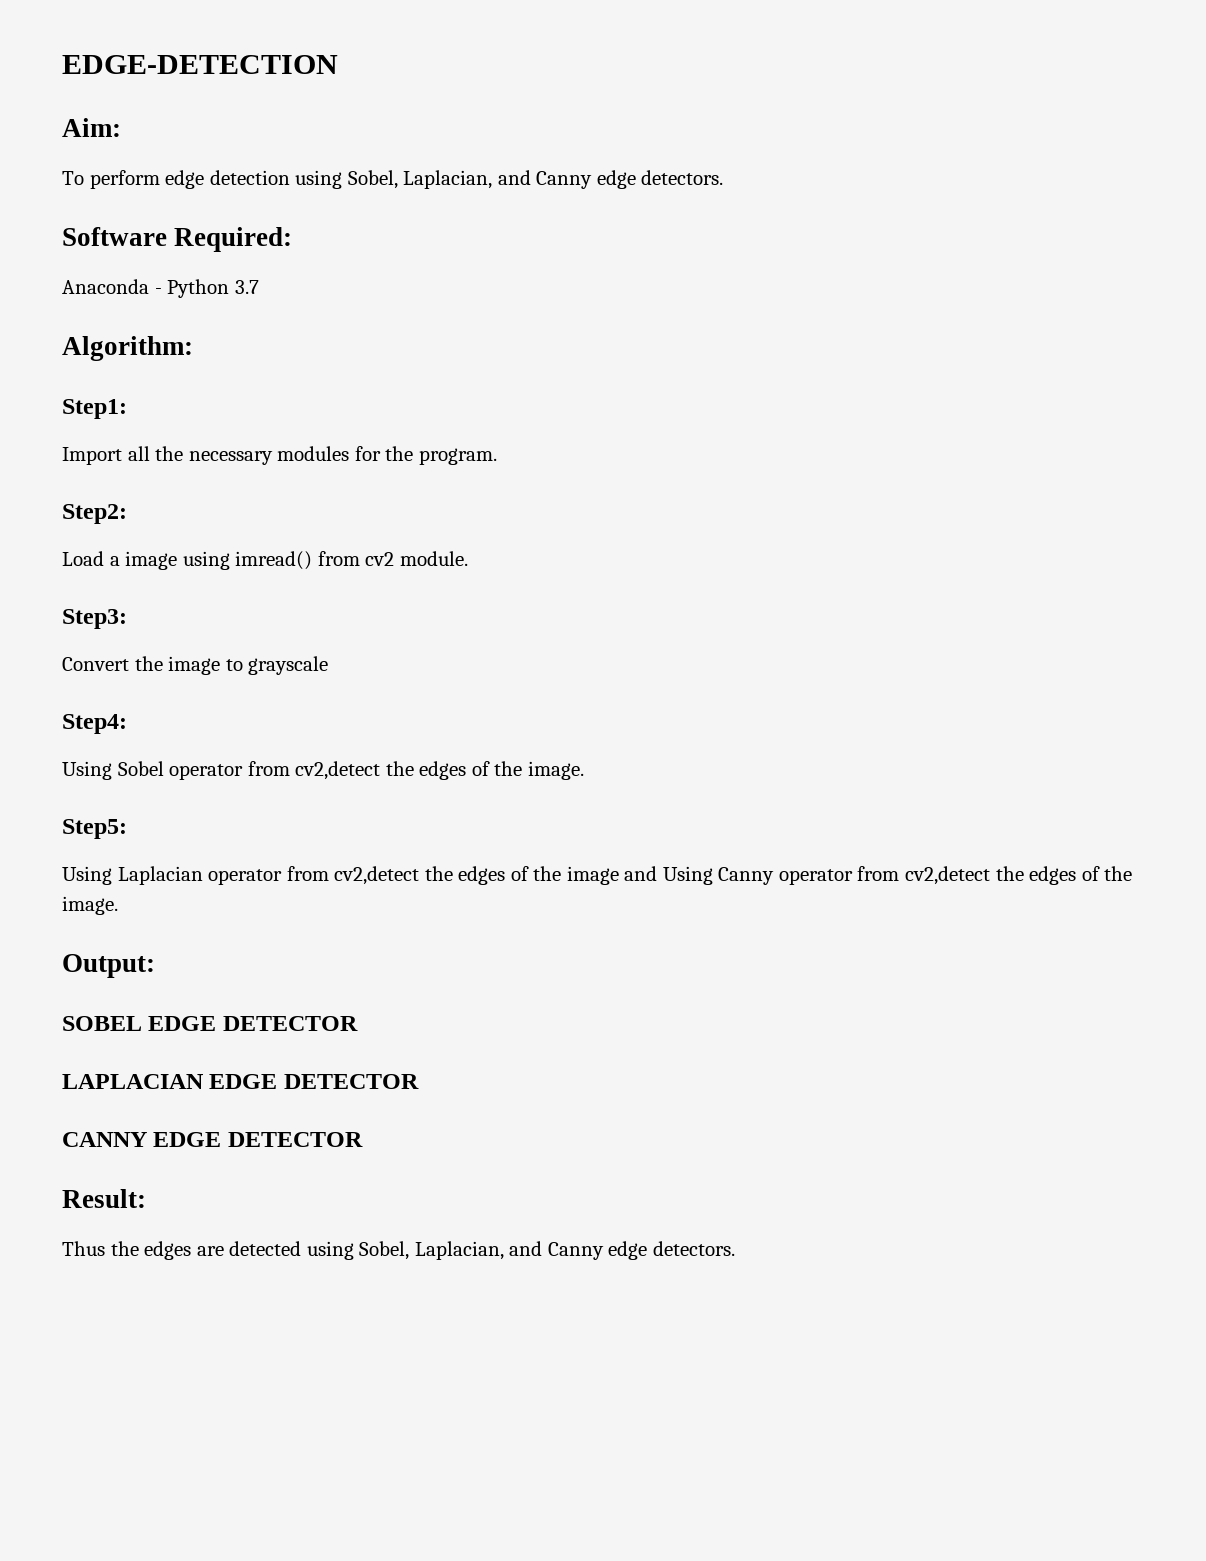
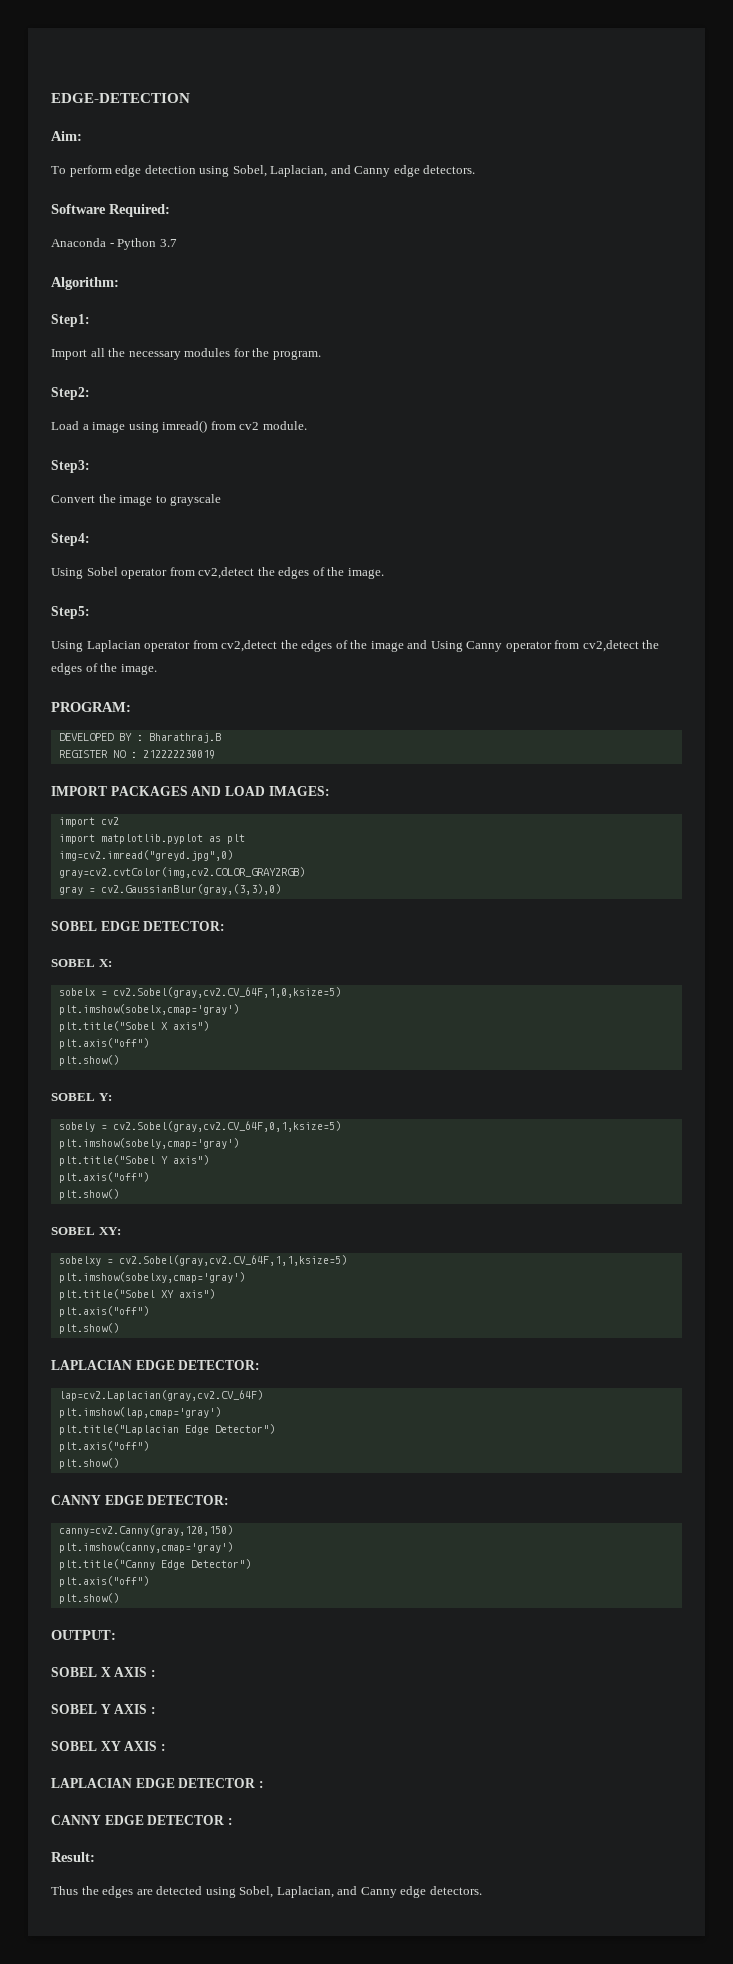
[62,954,155,978] [62,1016,358,1031] Output: // SOBEL EDGE DETECTOR -> [51,702,131,712] [58,733,221,743] [58,750,215,759] [51,786,330,796] [58,817,119,827] [58,834,245,844] [58,850,233,861] [58,867,305,878] [58,884,281,895] [51,921,226,931] [51,959,112,967] [58,987,341,998] [58,1004,239,1015] [58,1021,209,1032] [58,1038,149,1049] [58,1055,119,1066] [51,1093,112,1101] [58,1121,341,1132] [58,1138,239,1149] [58,1155,209,1166] [58,1172,149,1183] [58,1189,119,1200] [51,1227,121,1235] [58,1255,347,1266] [58,1272,245,1283] [58,1289,215,1300] [58,1306,149,1317] [58,1323,119,1334] [51,1360,261,1370] [58,1390,263,1401] [58,1407,221,1418] [58,1424,275,1435] [58,1441,149,1452] [58,1458,119,1469] [51,1495,230,1505] [58,1525,233,1536] [58,1542,233,1553] [58,1559,251,1570] [58,1576,149,1587] [58,1593,119,1604] [51,1630,116,1640] [51,1667,156,1677] [51,1704,156,1714] [51,1741,166,1751] PROGRAM: // DEVELOPED BY : Bharathraj.B // REGISTER NO : 212222230019 // IMPORT PACKAGES AND LOAD IMAGES: // import cv2 // import matplotlib.pyplot as plt // img=cv2.imread("greyd.jpg",0) // gray=cv2.cvtColor(img,cv2.COLOR_GRAY2RGB) // gray = cv2.GaussianBlur(gray,(3,3),0) // SOBEL EDGE DETECTOR: // SOBEL X: // sobelx = cv2.Sobel(gray,cv2.CV_64F,1,0,ksize=5) // plt.imshow(sobelx,cmap='gray') // plt.title("Sobel X axis") // plt.axis("off") // plt.show() // SOBEL Y: // sobely = cv2.Sobel(gray,cv2.CV_64F,0,1,ksize=5) // plt.imshow(sobely,cmap='gray') // plt.title("Sobel Y axis") // plt.axis("off") // plt.show() // SOBEL XY: // sobelxy = cv2.Sobel(gray,cv2.CV_64F,1,1,ksize=5) // plt.imshow(sobelxy,cmap='gray') // plt.title("Sobel XY axis") // plt.axis("off") // plt.show() // LAPLACIAN EDGE DETECTOR: // lap=cv2.Laplacian(gray,cv2.CV_64F) // plt.imshow(lap,cmap='gray') // plt.title("Laplacian Edge Detector") // plt.axis("off") // plt.show() // CANNY EDGE DETECTOR: // canny=cv2.Canny(gray,120,150) // plt.imshow(canny,cmap='gray') // plt.title("Canny Edge Detector") // plt.axis("off") // plt.show() // OUTPUT: // SOBEL X AXIS : // SOBEL Y AXIS : // SOBEL XY AXIS :
(419, 1081) none -> [258,1781,264,1788] :
(363, 1139) none -> [227,1818,233,1825] :

